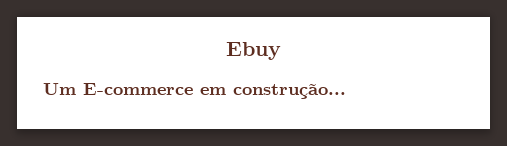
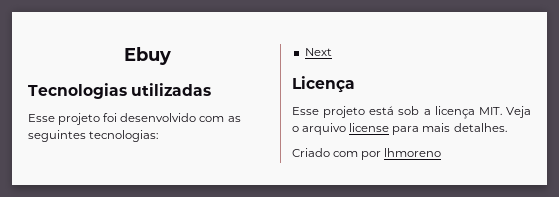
[43,83,346,99] Um E-commerce em construção... -> [28,83,212,99] [28,113,241,125] [28,130,159,142] [304,48,332,56] [292,76,355,93] [292,106,531,119] [292,123,507,135] [292,148,442,160] Tecnologias utilizadas // Esse projeto foi desenvolvido com as seguintes tecnologias: // Next // Licença // Esse projeto está sob a licença MIT. Veja o arquivo license para mais detalhes. // Criado com por lhmoreno

